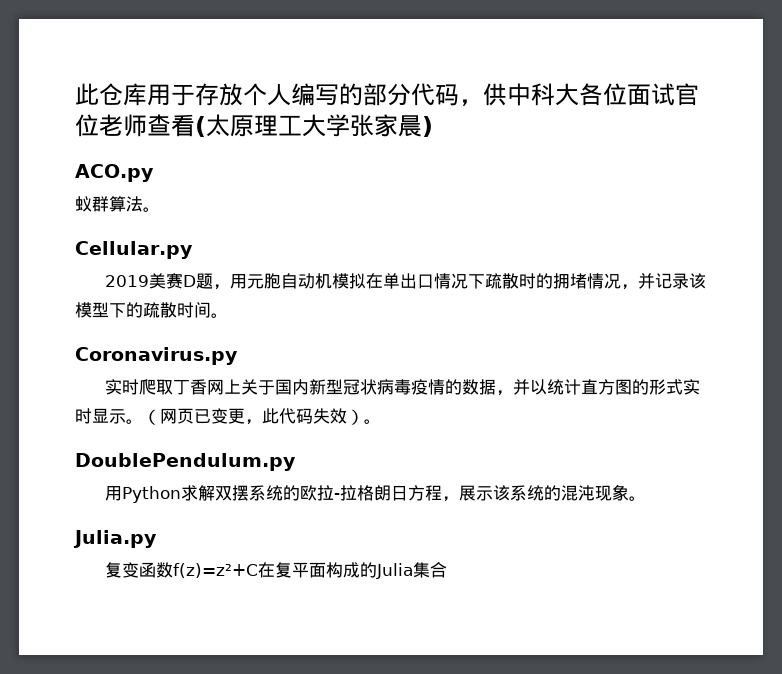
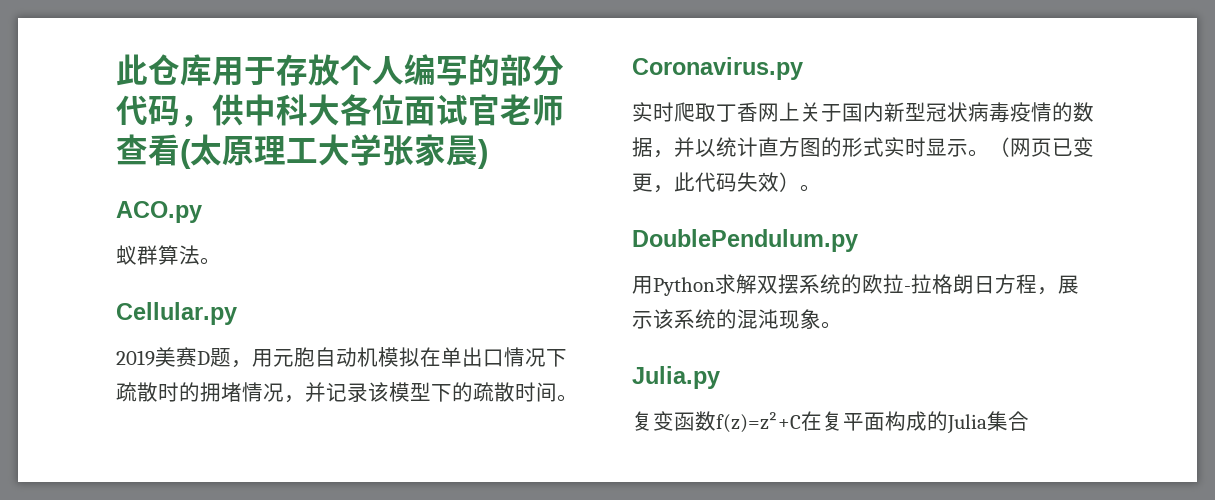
[75,114,99,137] 位 -> (500, 110) none

